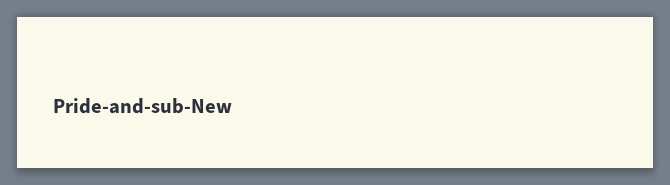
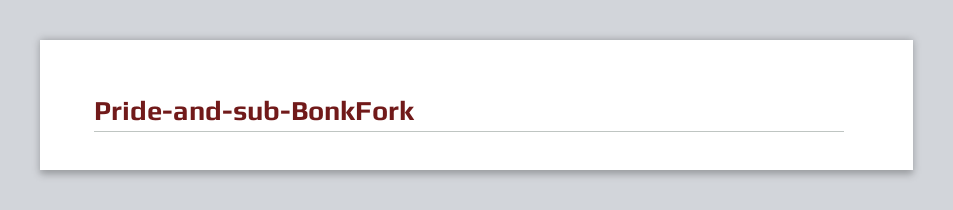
[53,98,232,114] Pride-and-sub-New -> [94,100,415,121] Pride-and-sub-BonkFork

